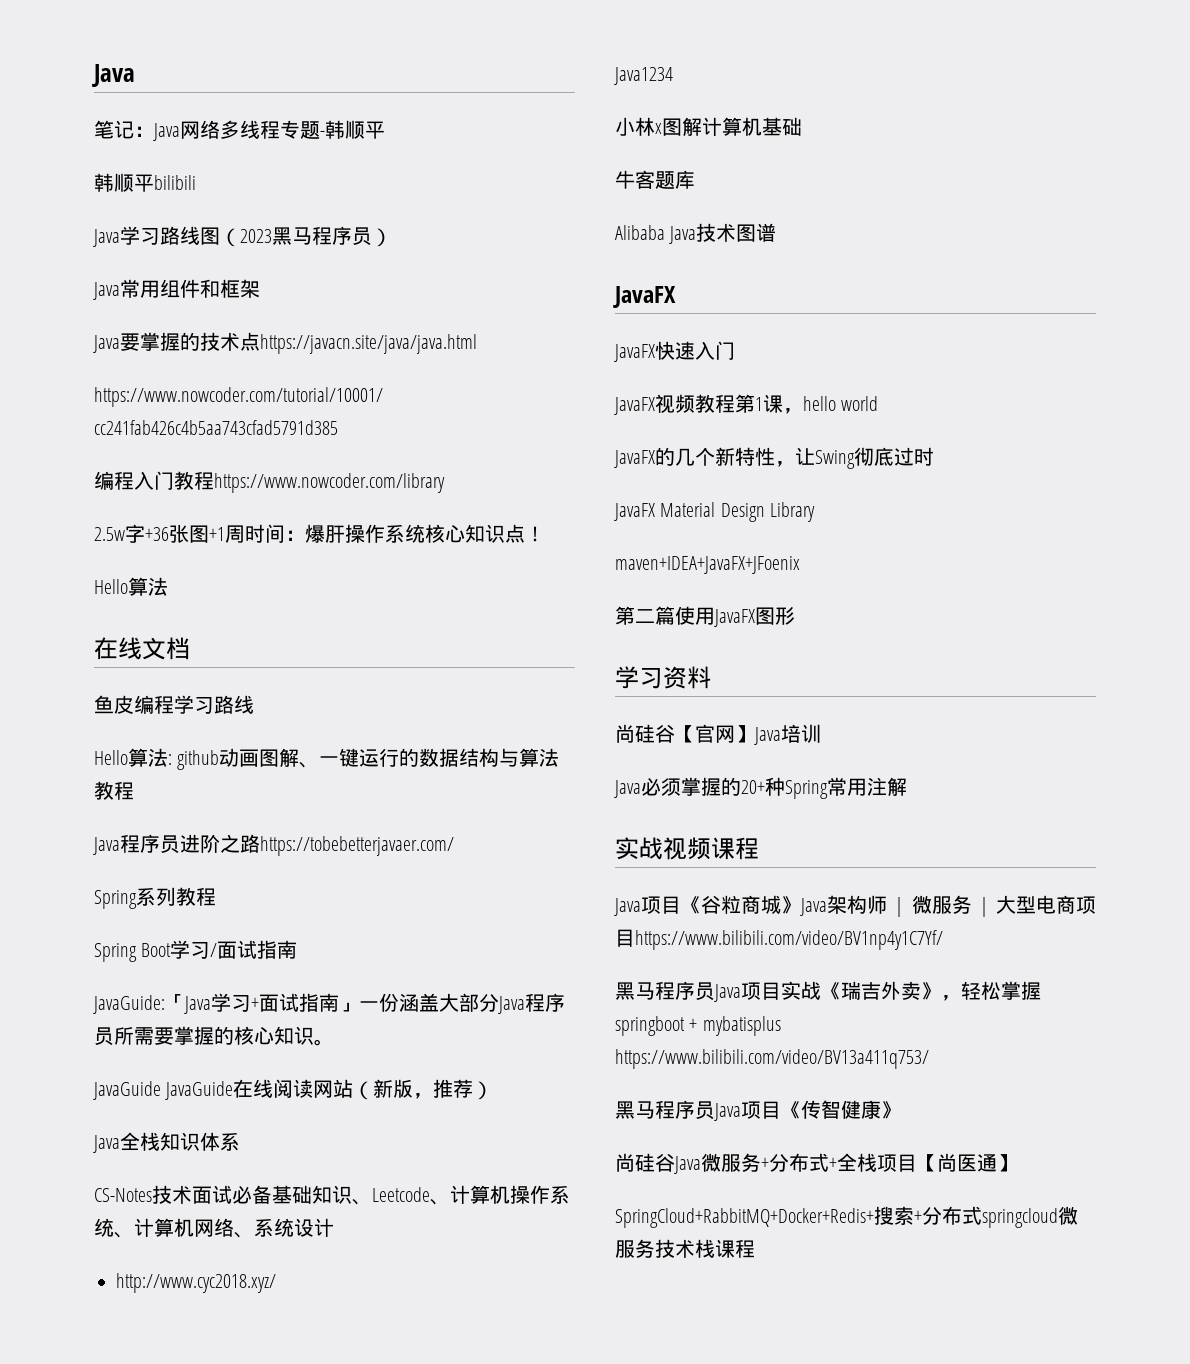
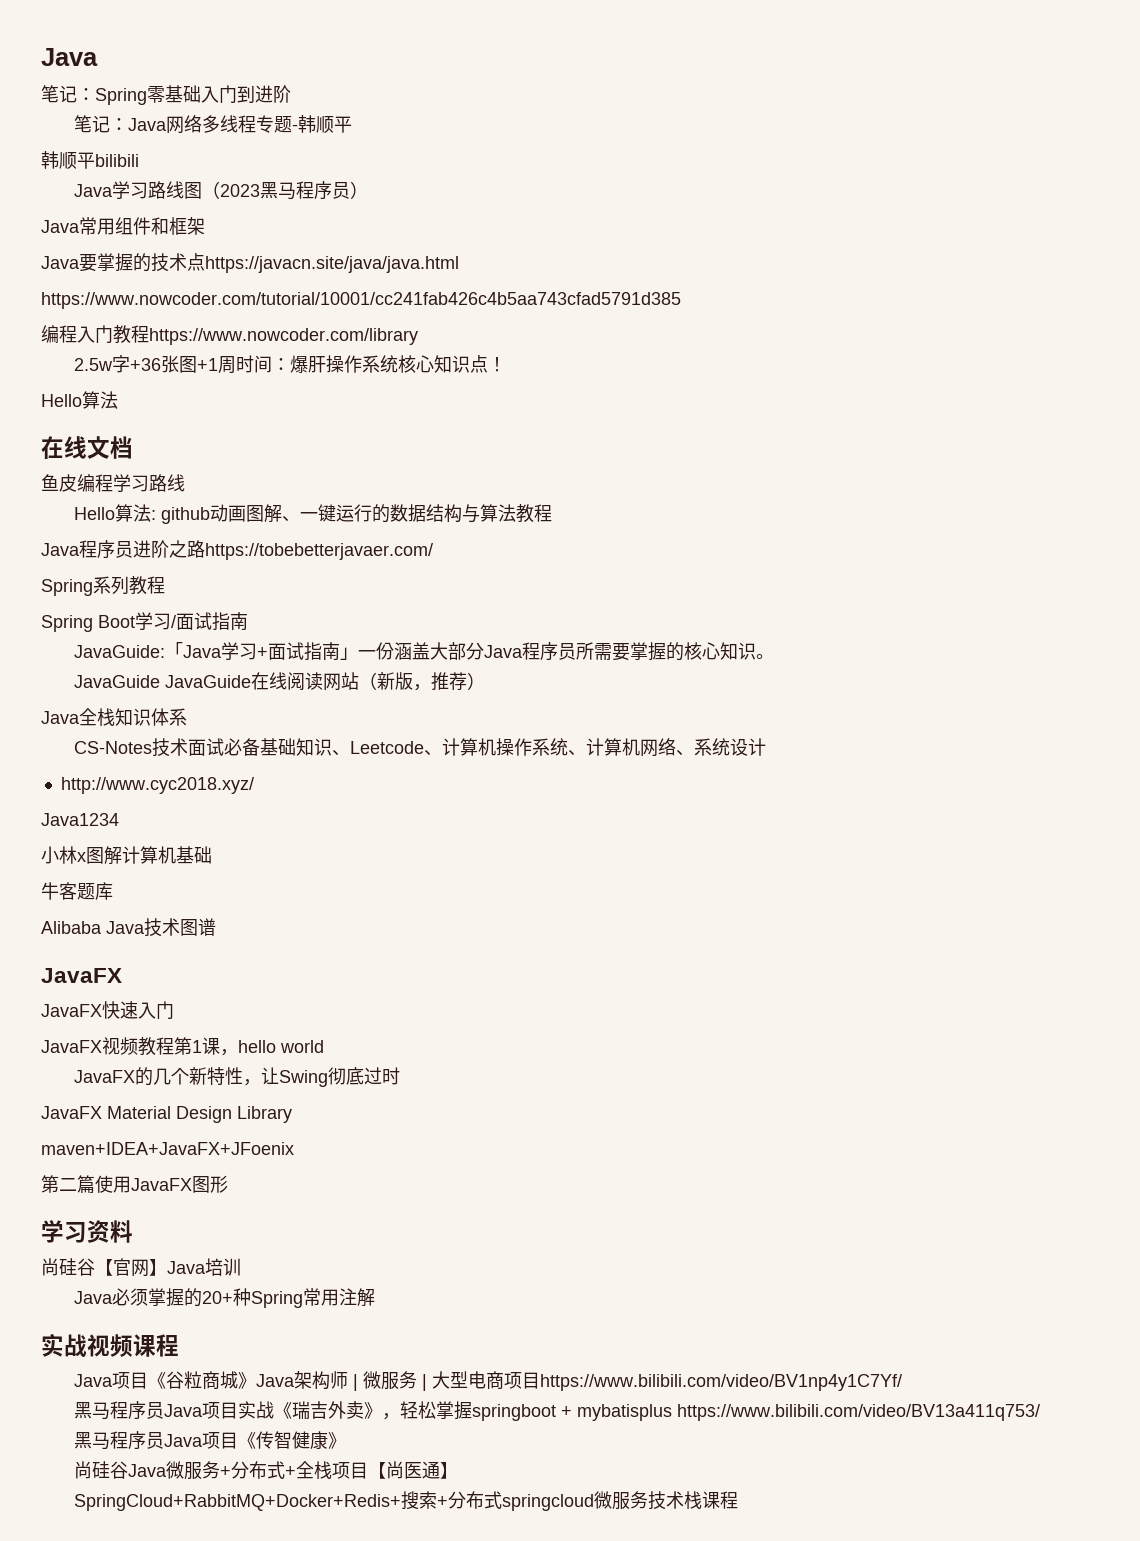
[92,64,135,87] Java -> [41,48,98,66] [41,85,291,105] Java // 笔记：Spring零基础入门到进阶

